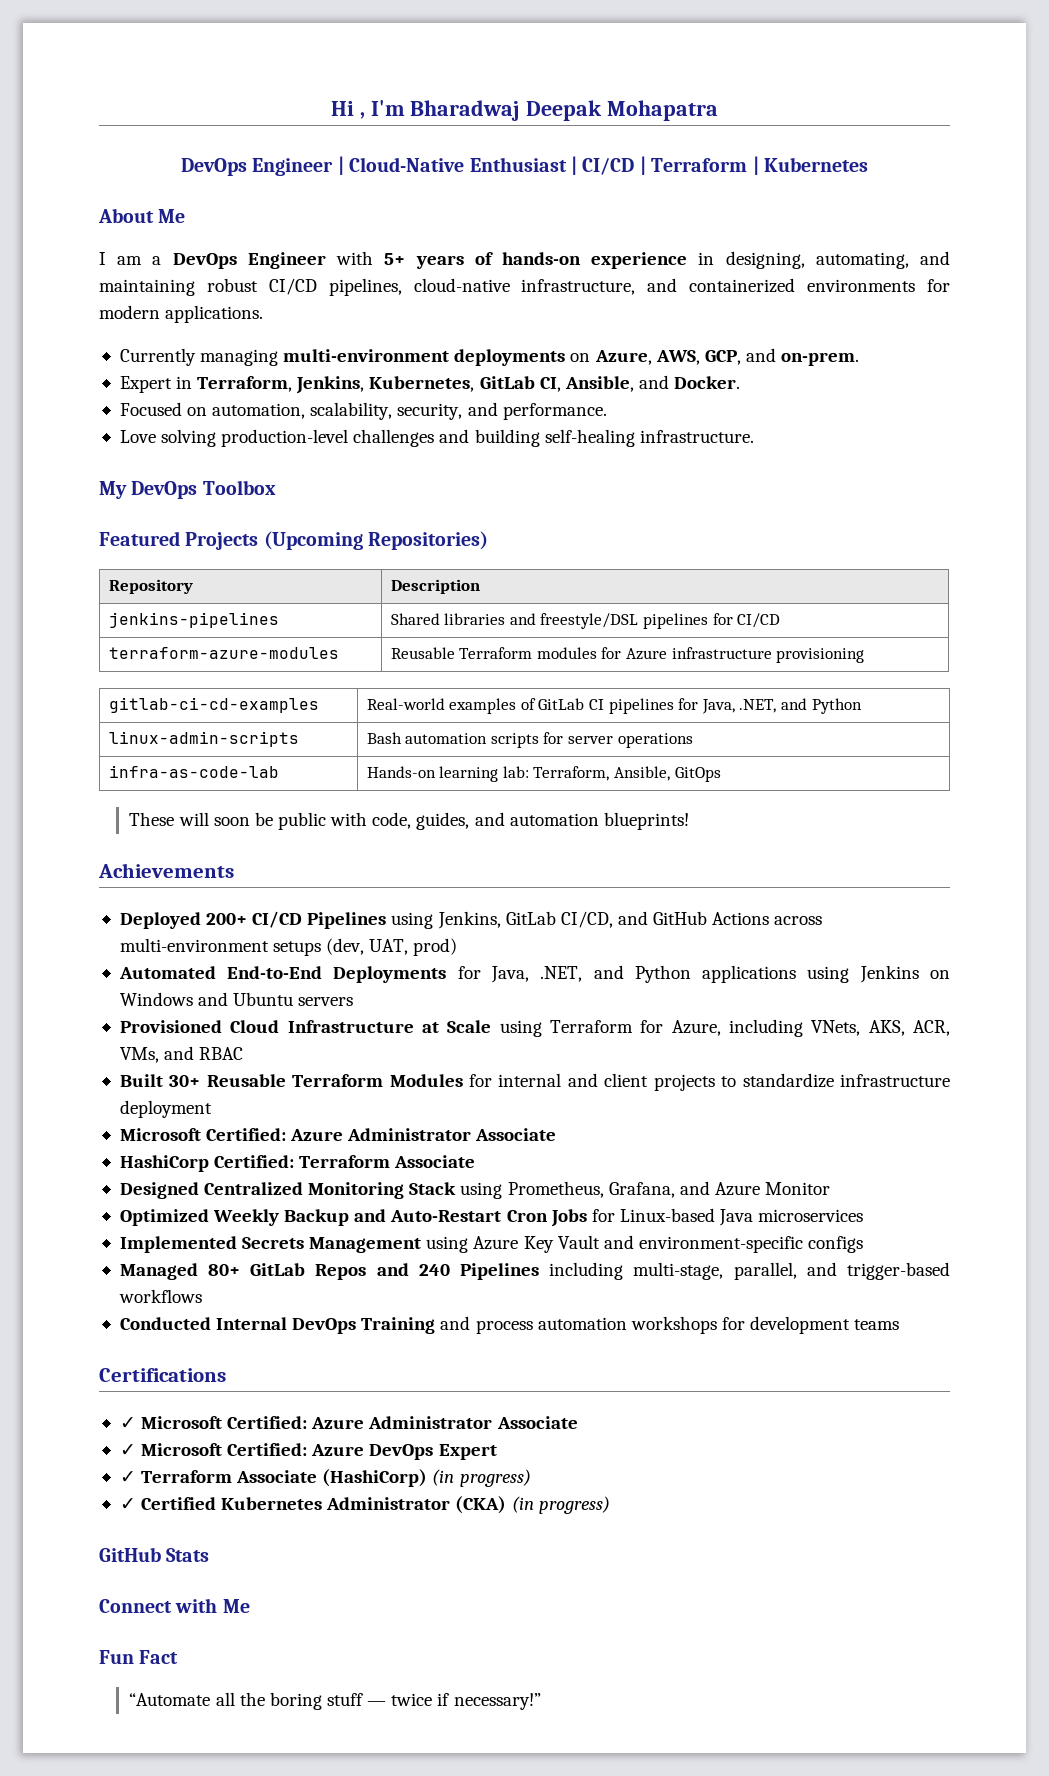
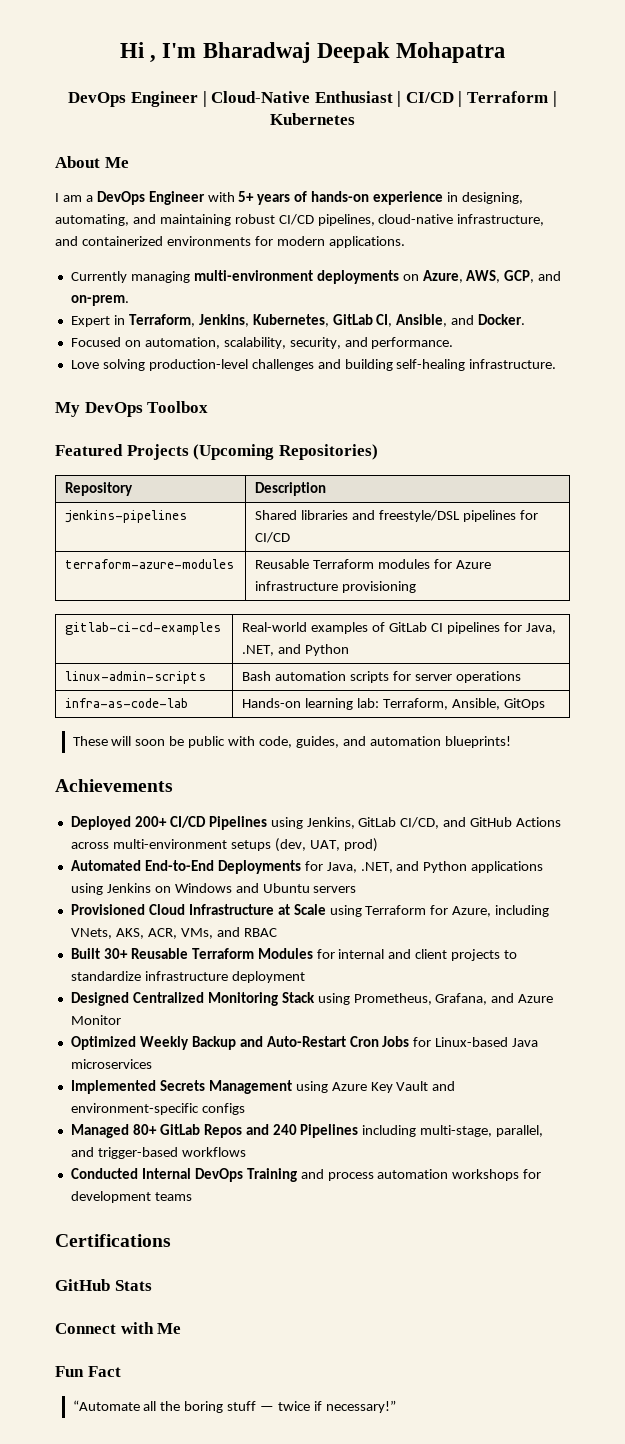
[119,1128,557,1141] [119,1155,476,1172] // Microsoft Certified: Azure Administrator Associate // HashiCorp Certified: Terraform Associate -> (305, 977) none
[119,1416,578,1429] [119,1443,497,1460] [119,1469,531,1487] [119,1496,610,1514] // ✓ Microsoft Certified: Azure Administrator Associate // ✓ Microsoft Certified: Azure DevOps Expert // ✓ Terraform Associate (HashiCorp) (in progress) // ✓ Certified Kubernetes Administrator (CKA) (in progress) -> (171, 1240) none

